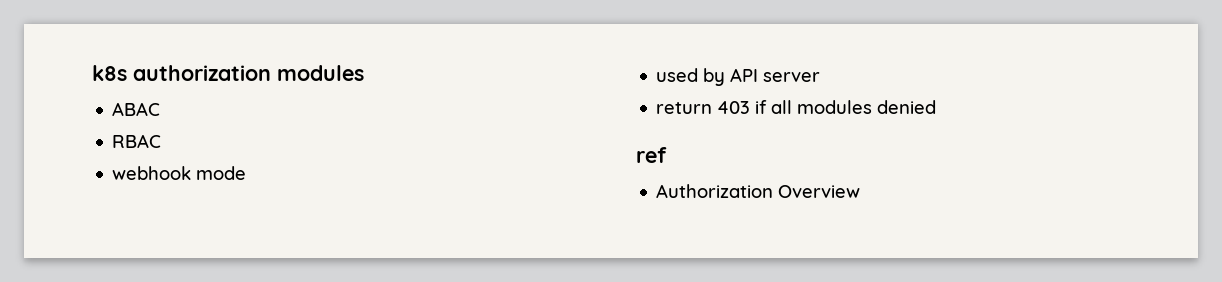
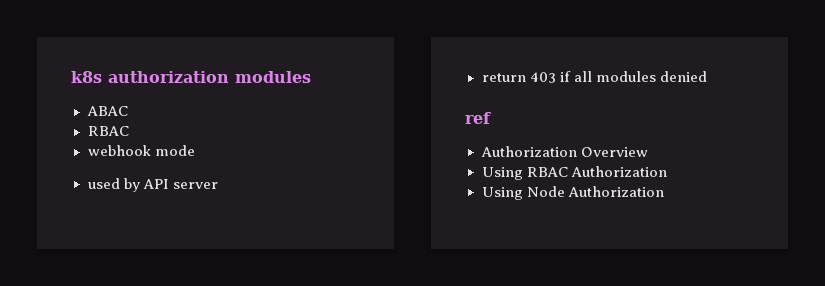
(861, 191) none -> [481,166,667,180] [481,186,664,200] // Using RBAC Authorization // Using Node Authorization

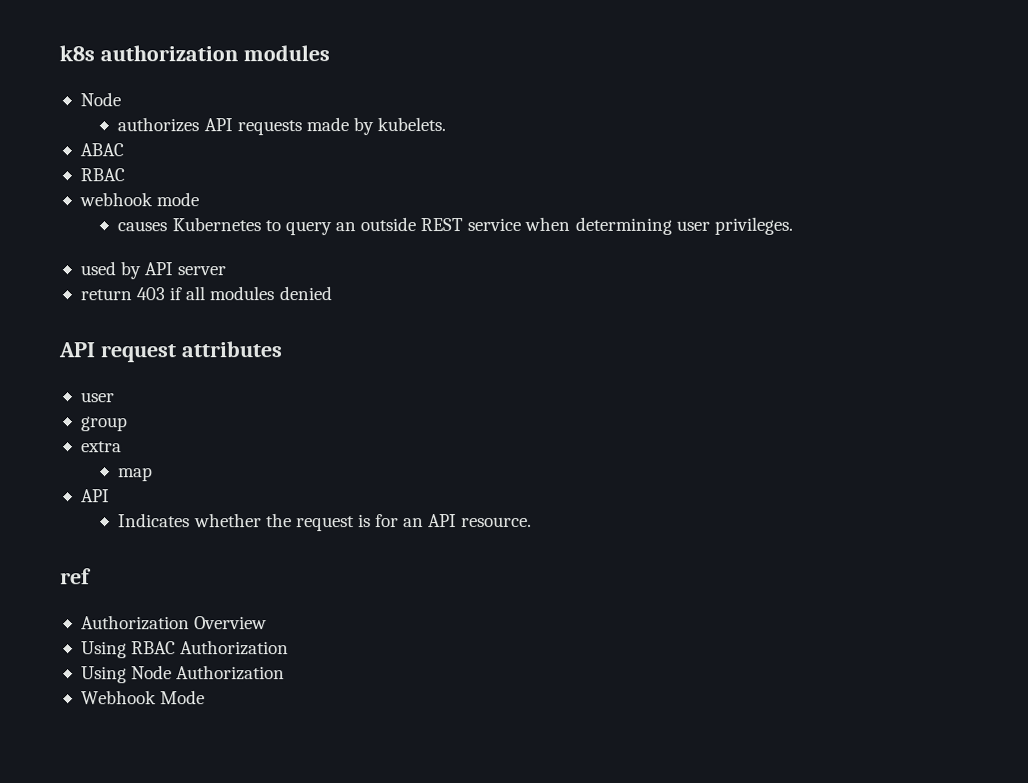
[86,106,128,116] [87,126,129,136] [87,145,195,156] ABAC // RBAC // webhook mode -> [79,92,121,107] [117,117,447,136] [79,143,124,157] [79,168,125,182] [78,192,200,207] [117,216,793,236] Node // authorizes API requests made by kubelets. // ABAC // RBAC // webhook mode // causes Kubernetes to query an outside REST service when determining user privileges.
(707, 76) none -> [58,341,282,363] [80,392,115,403] [80,416,128,432] [80,441,122,453] [118,467,154,482] [80,489,110,503] [118,513,533,532] // API request attributes // user // group // extra // map // API // Indicates whether the request is for an API resource.
(664, 191) none -> [80,690,206,705] // Webhook Mode

